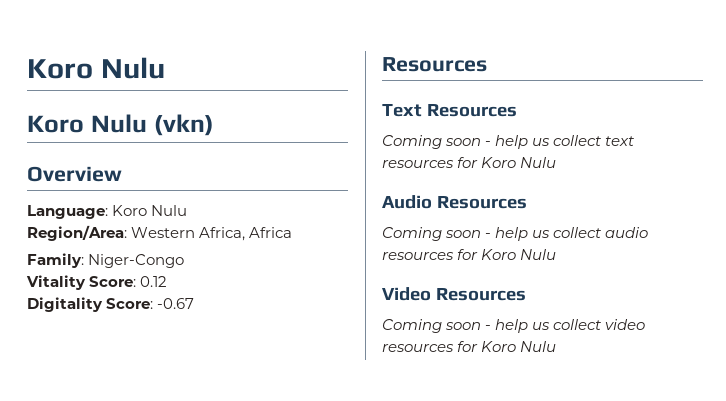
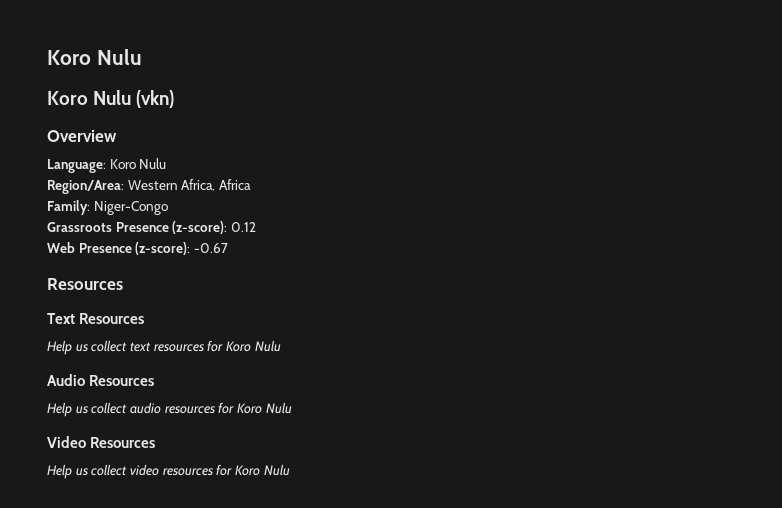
[26,275,168,290] [27,297,154,312] Vitality Score: 0.12 // Digitality Score: -> [47,221,256,234] [47,242,191,255] Grassroots Presence (z-score): 0.12 // Web Presence (z-score):
[382,135,529,149] Coming soon - help -> [47,340,72,355] Help
[382,227,529,241] Coming soon - help -> [47,402,72,417] Help
[382,319,529,333] Coming soon - help -> [47,464,72,479] Help

